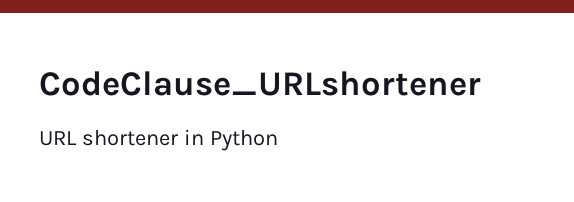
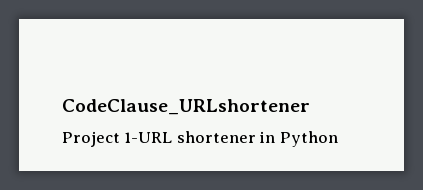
[39,131,77,146] URL -> [62,131,173,147] Project 1-URL

